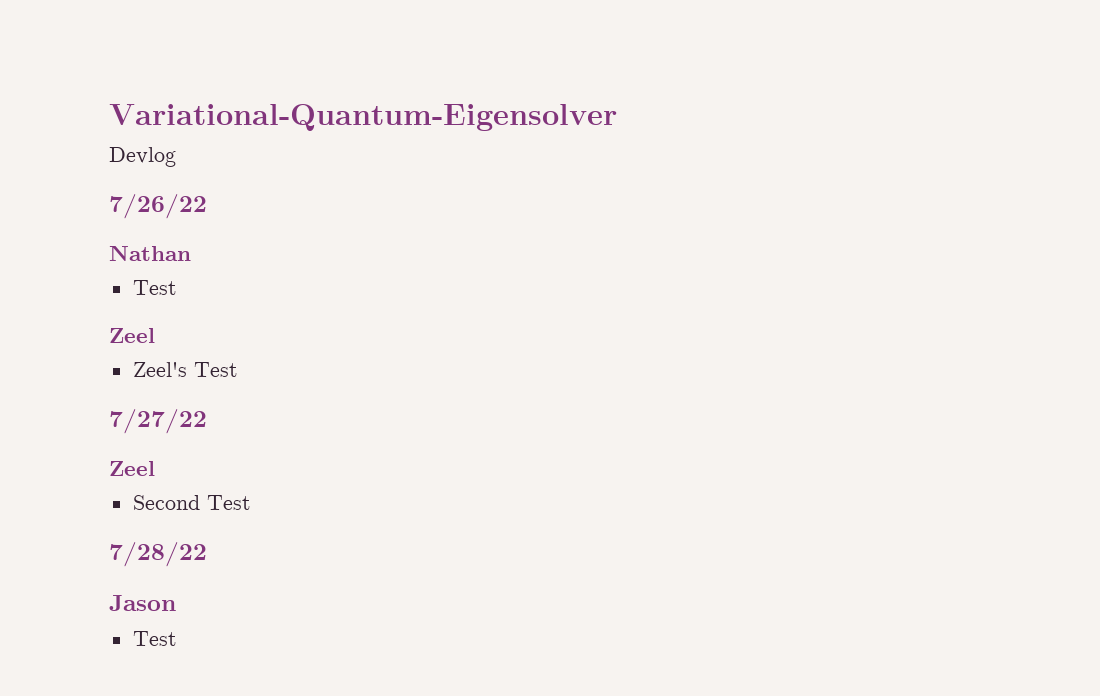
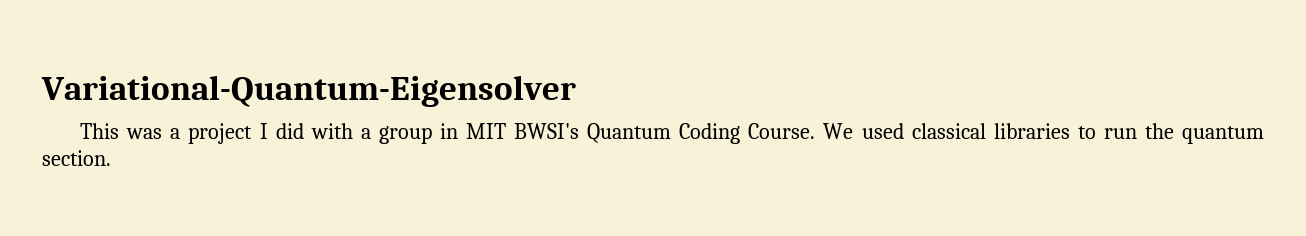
[109,147,176,167] [109,194,207,219] [109,246,191,261] [132,280,177,295] [109,328,155,343] [132,362,238,377] [109,409,207,434] [109,461,155,476] [132,495,251,510] [109,542,207,567] [109,595,176,611] [132,631,177,646] Devlog // 7/26/22 // Nathan // Test // Zeel // Zeel's Test // 7/27/22 // Zeel // Second Test // 7/28/22 // Jason // Test -> [80,123,1264,144] [42,150,111,166] This was a project I did with a group in MIT BWSI's Quantum Coding Course. We used classical libraries to run the quantum section.

